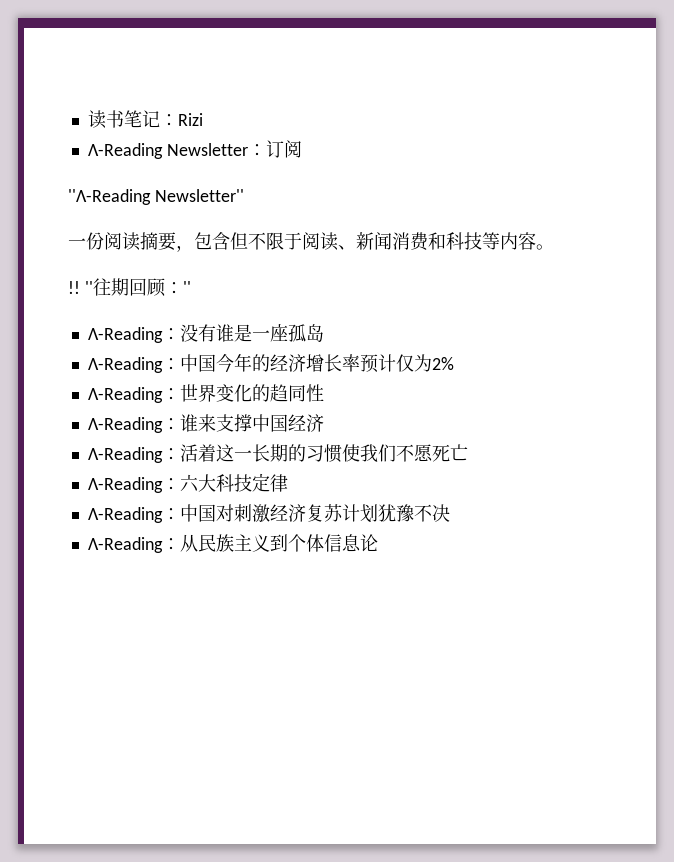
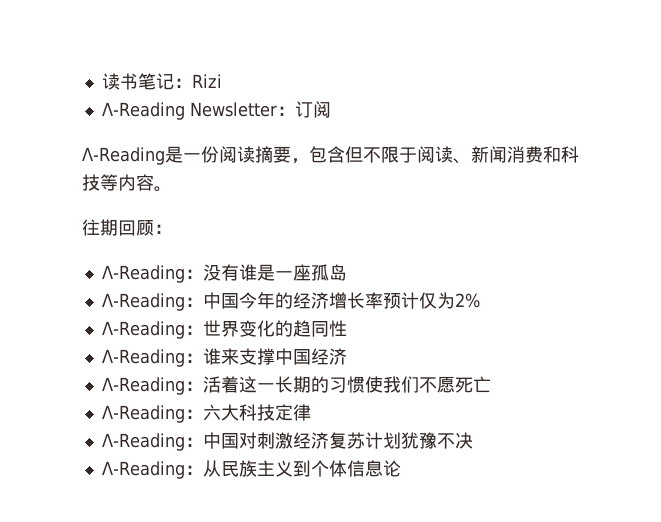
[68,189,244,205] ''Λ-Reading Newsletter'' // -> [82,146,183,165] Λ-Reading是
[68,281,93,294] !! '' -> (172, 189) none
[182,281,191,294] '' -> (172, 229) none

